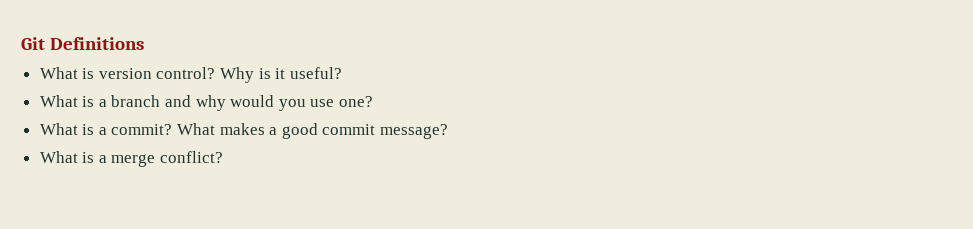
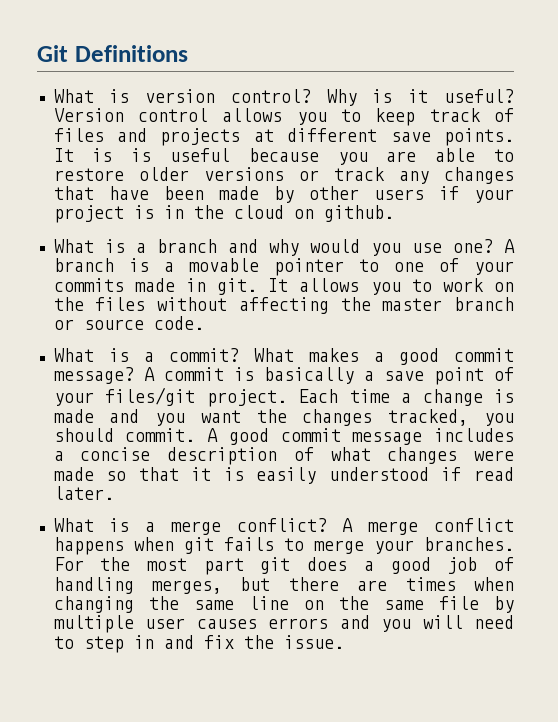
(342, 73) none -> [53,108,514,126] [53,128,514,146] [53,148,514,165] [53,167,514,184] [53,186,514,203] [53,205,394,223] Version control allows you to keep track of files and projects at different save points. It is is useful because you are able to restore older versions or track any changes that have been made by other users if your project is in the cloud on github.
(374, 101) none -> [504,239,515,253] [53,258,514,276] [53,278,514,295] [53,297,514,314] [53,316,204,330] A branch is a movable pointer to one of your commits made in git. It allows you to work on the files without affecting the master branch or source code.
(449, 131) none -> [143,367,514,385] [53,387,514,407] [53,409,514,426] [53,428,514,445] [53,447,514,465] [53,467,514,484] [53,486,114,500] A commit is basically a save point of your files/git project. Each time a change is made and you want the changes tracked, you should commit. A good commit message includes a concise description of what changes were made so that it is easily understood if read later.
(224, 157) none -> [342,518,514,535] [53,537,514,555] [53,557,514,575] [53,577,514,594] [53,596,514,613] [53,615,514,633] [53,635,344,653] A merge conflict happens when git fails to merge your branches. For the most part git does a good job of handling merges, but there are times when changing the same line on the same file by multiple user causes errors and you will need to step in and fix the issue.

